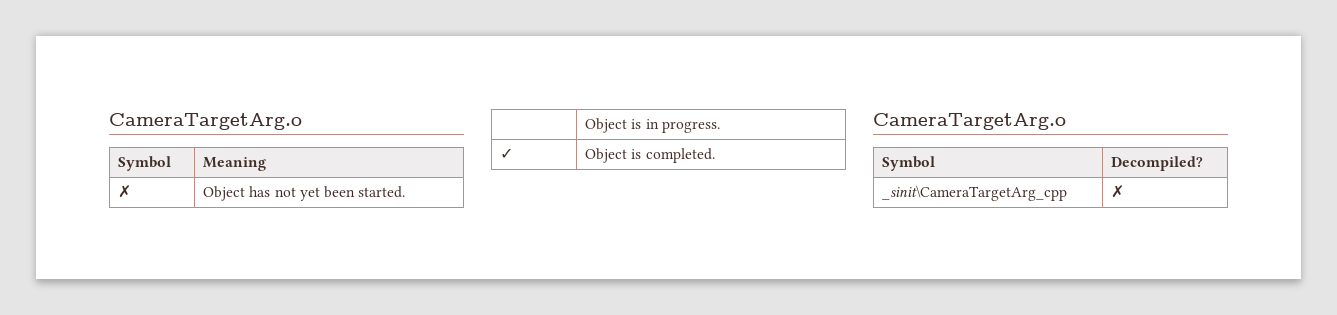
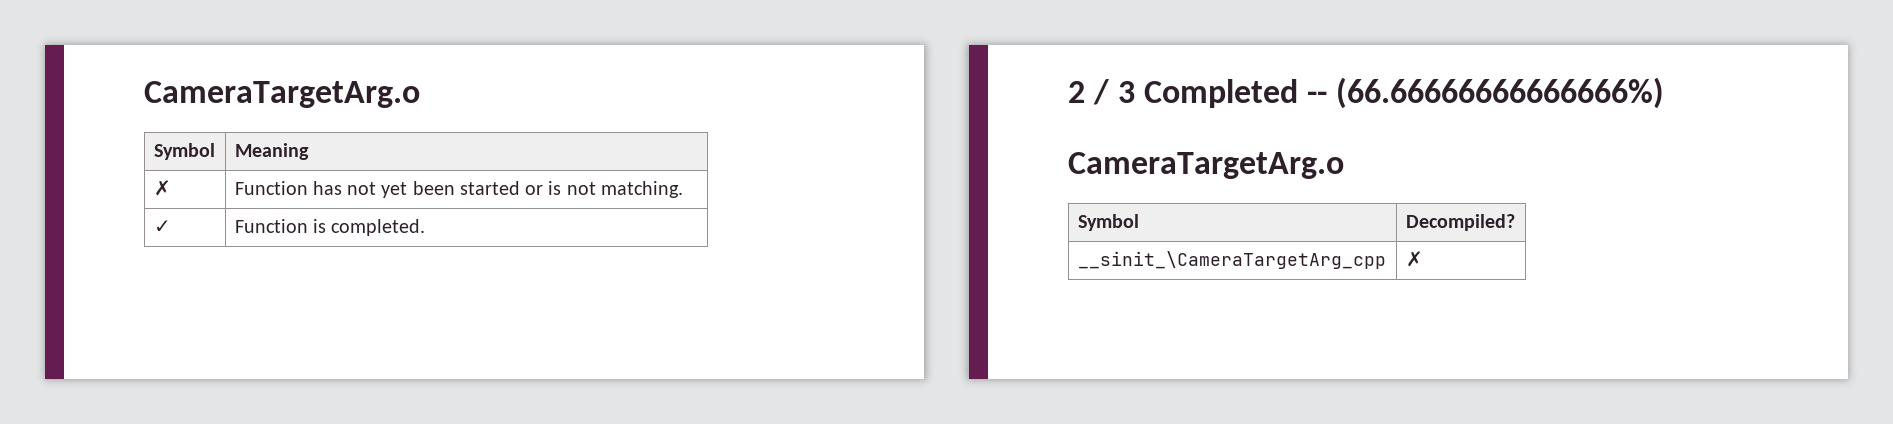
[203,186,246,201] Object -> [234,181,308,195] Function
[358,186,406,198] [585,118,720,133] started. // | Object is in progress. -> [459,181,683,198] started or is not matching.
[585,148,628,163] Object -> [234,219,308,233] Function
(715, 155) none -> [1068,77,1665,109] // 2 / 3 Completed -- (66.66666666666666%)
[882,185,1068,201] _sinit\CameraTargetArg_cpp -> [1077,251,1386,269] __sinit_\CameraTargetArg_cpp

